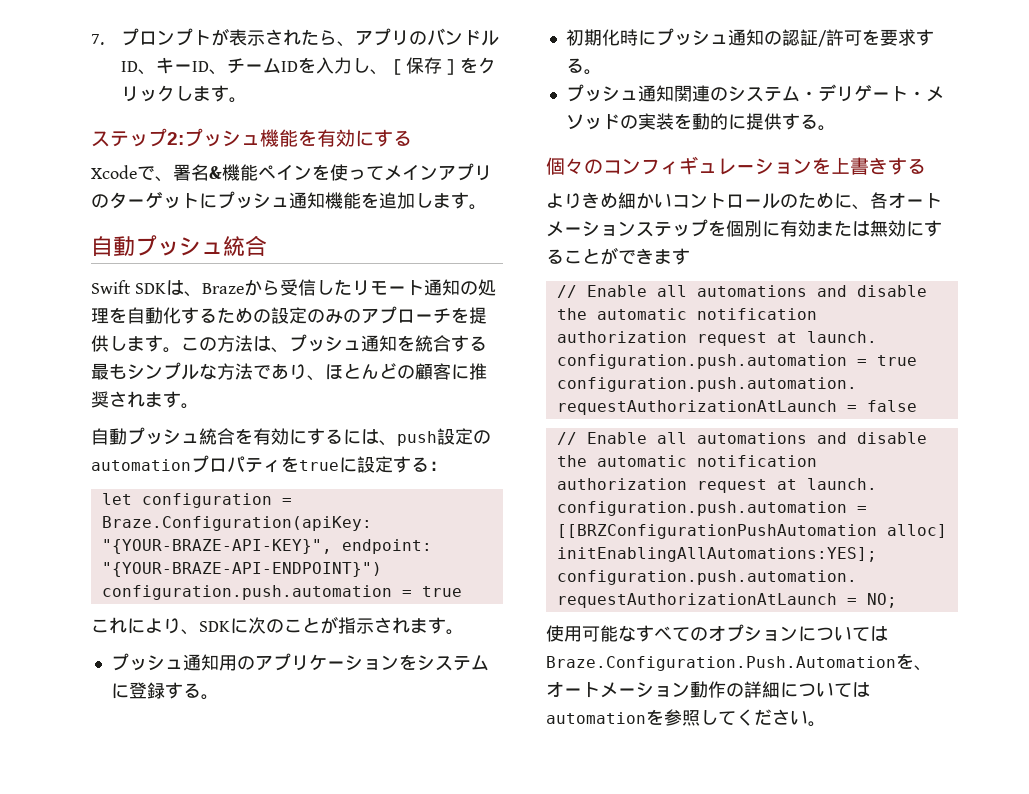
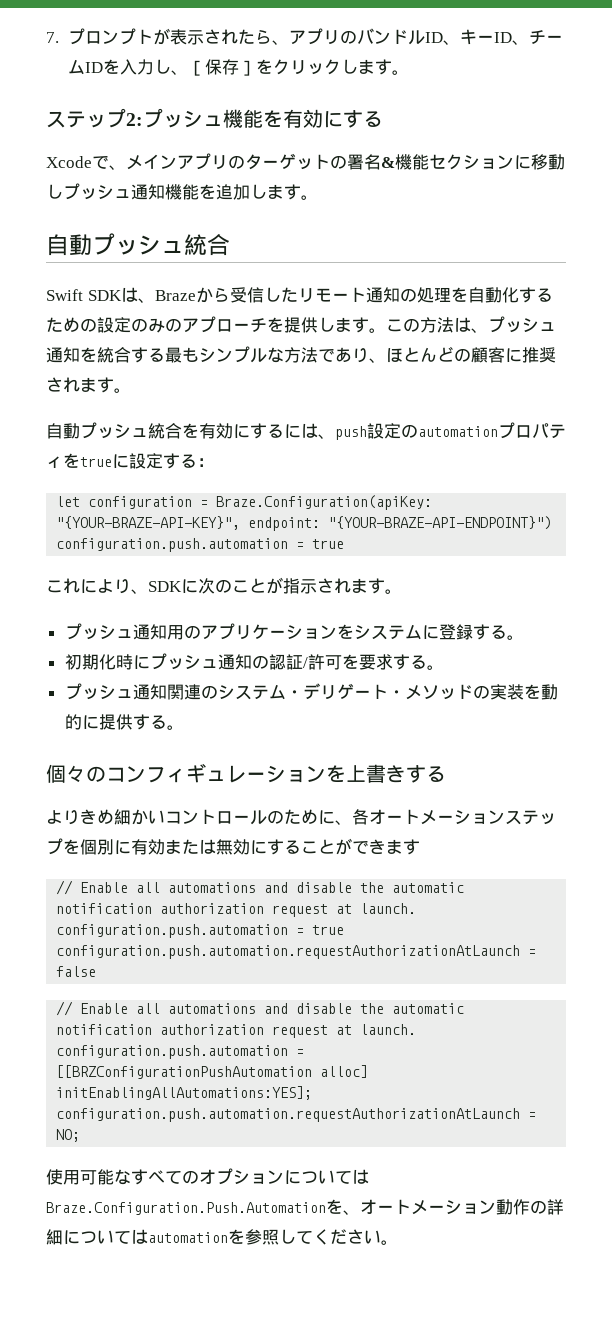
[173,164,384,181] 署名&機能ペインを使って -> (126, 167) none
[199,193,217,209] に -> [330,154,565,170] [46,184,63,199] の署名&機能セクションに移動し

